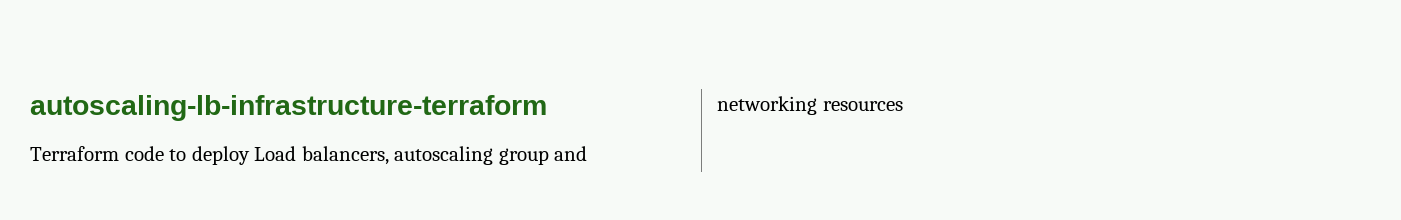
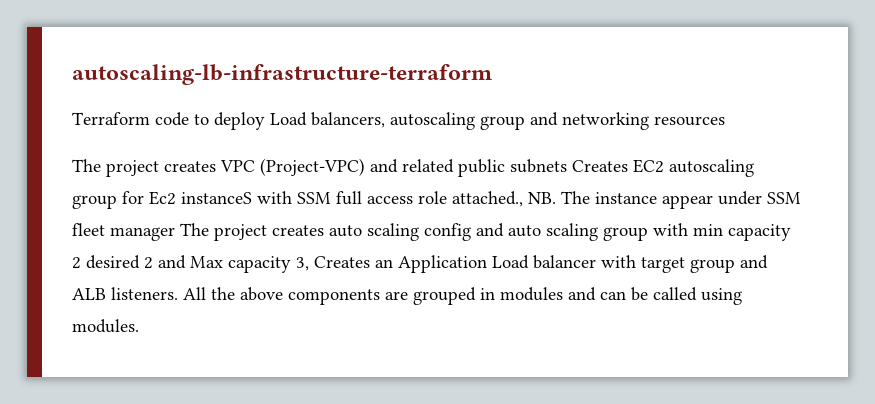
(903, 106) none -> [72,158,754,177] [72,191,801,209] [72,223,791,241] [72,255,768,273] [72,287,742,305] [72,319,139,333] // The project creates VPC (Project-VPC) and related public subnets Creates EC2 autoscaling group for Ec2 instanceS with SSM full access role attached., NB. The instance appear under SSM fleet manager The project creates auto scaling config and auto scaling group with min capacity 2 desired 2 and Max capacity 3, Creates an Application Load balancer with target group and ALB listeners. All the above components are grouped in modules and can be called using modules.

